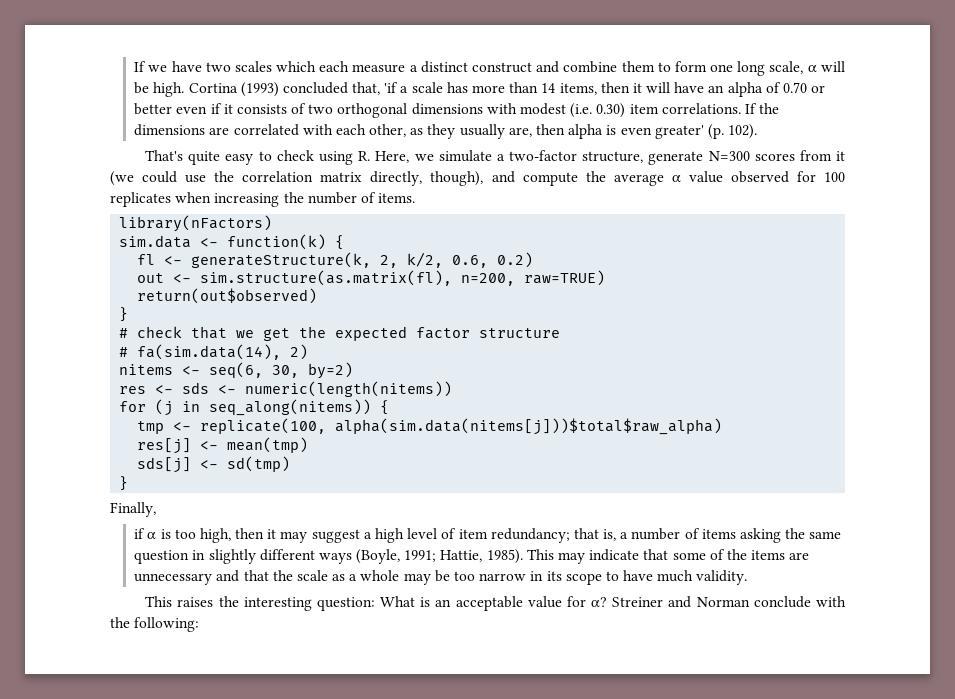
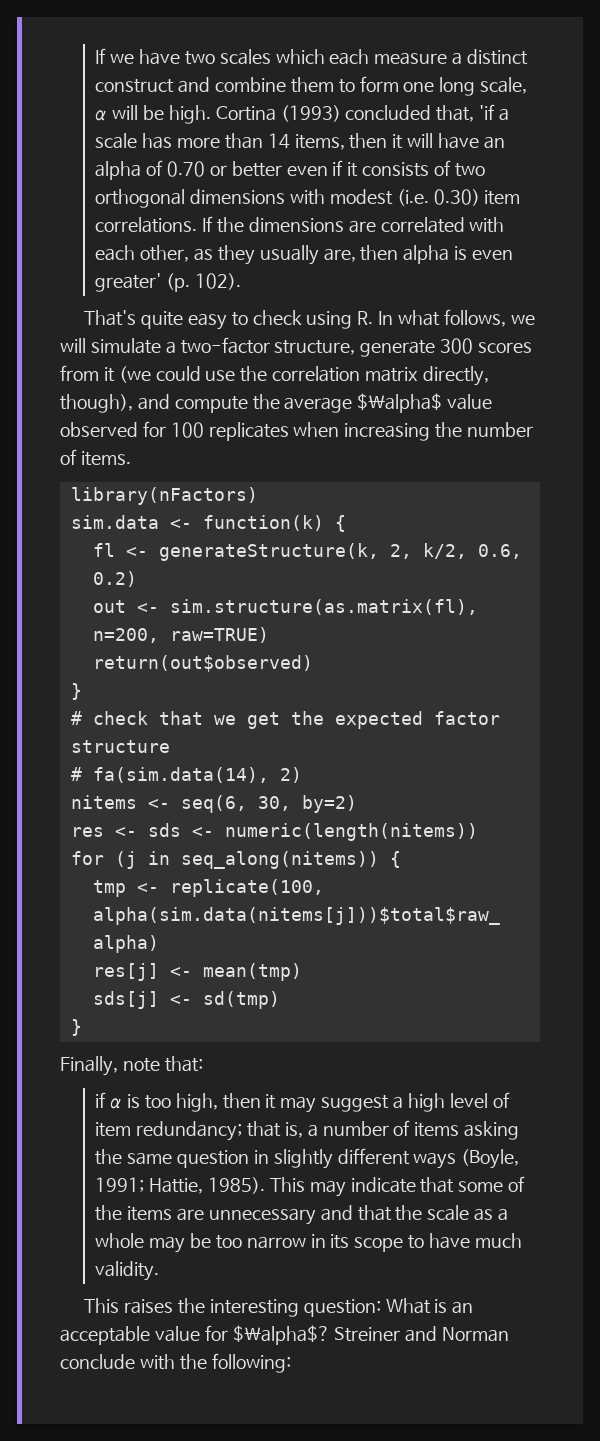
[375,151,434,163] Here, we -> [378,309,535,327] [60,338,86,353] In what follows, we will
[708,151,750,161] N=300 -> [440,338,474,354] 300
[671,175,681,182] α -> [357,393,443,413] $\alpha$
(156, 509) none -> [122,1056,203,1072] note that:
[591,597,608,607] α? -> [232,1325,330,1345] $\alpha$?

